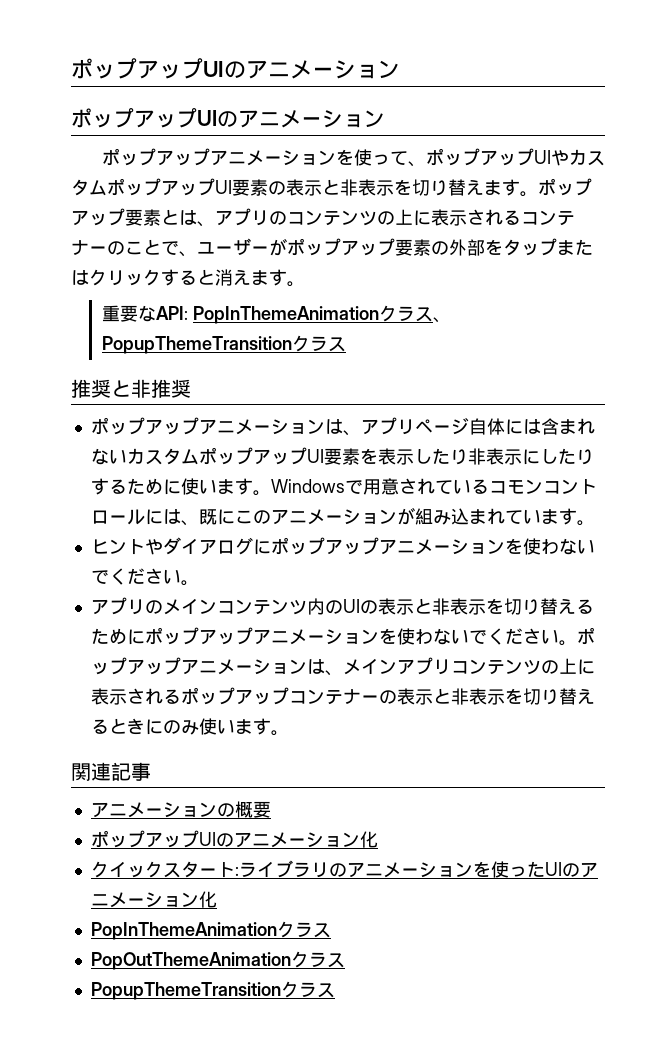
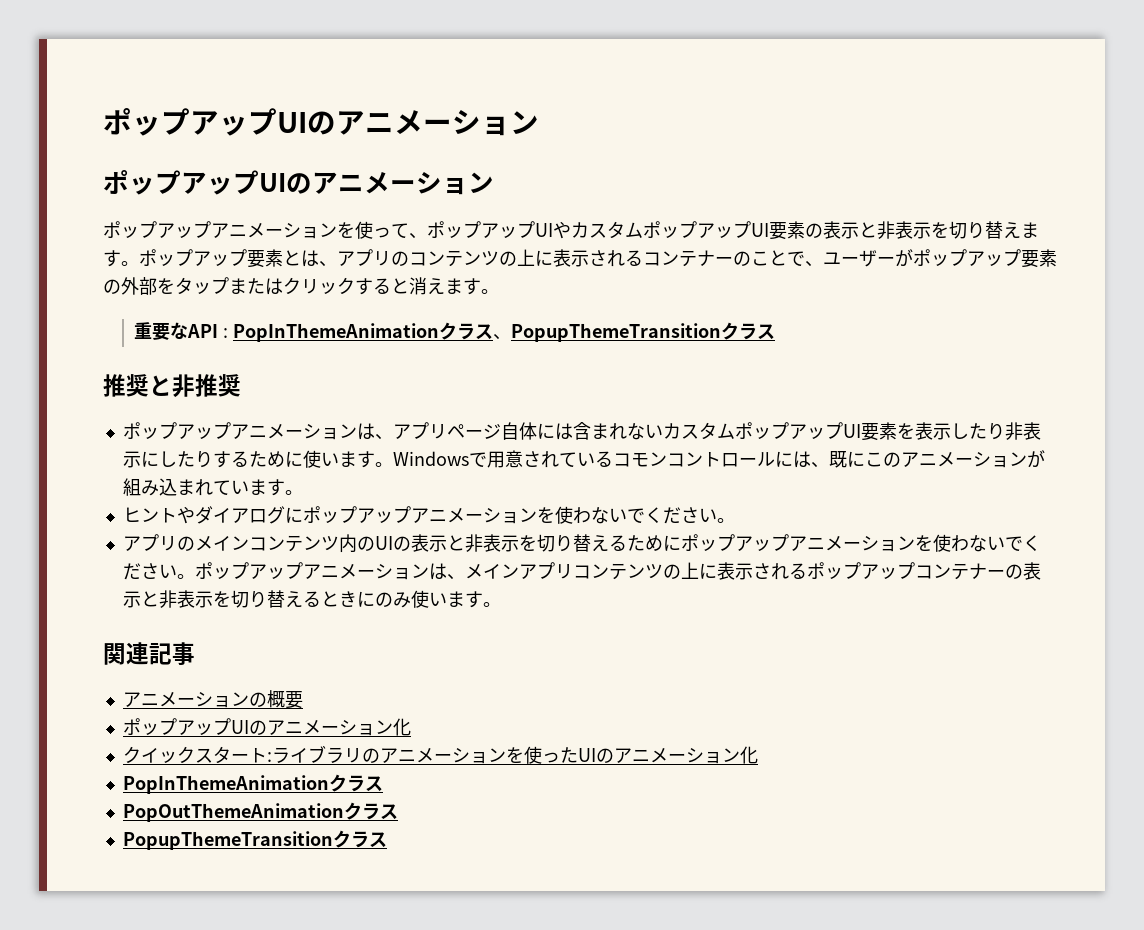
[155,306,188,320] API: -> [187,324,229,338] API :

